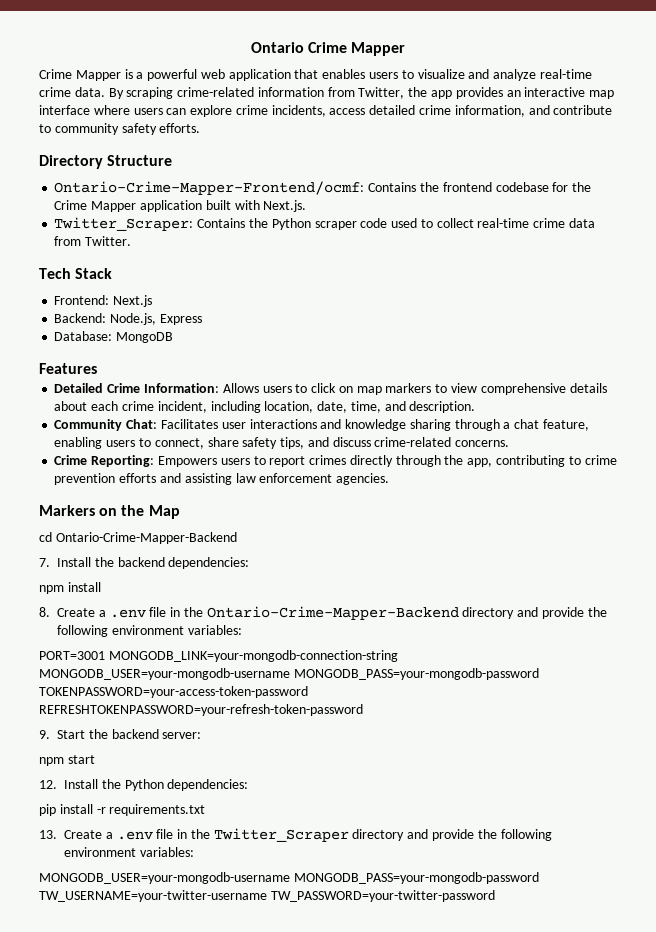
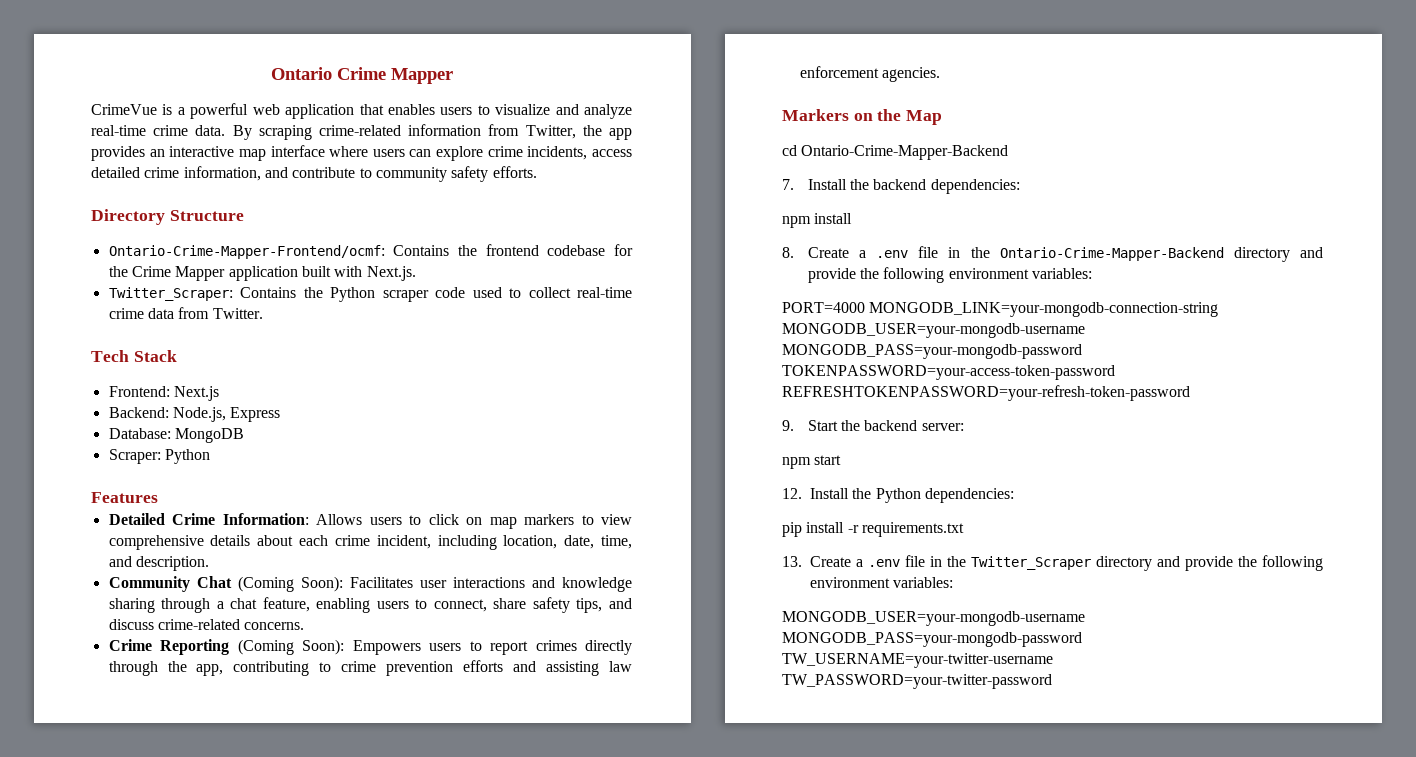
[39,69,121,81] Crime Mapper -> [91,104,157,115] CrimeVue
(174, 337) none -> [108,449,210,464] // Scraper: Python
[126,419,158,429] Chat: -> [196,576,343,592] Chat (Coming Soon):
[91,455,155,467] Reporting: -> [160,639,345,655] Reporting (Coming Soon):
[39,651,105,660] PORT=3001 -> [782,302,865,313] PORT=4000

